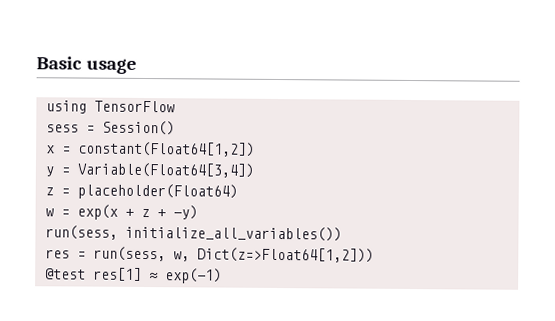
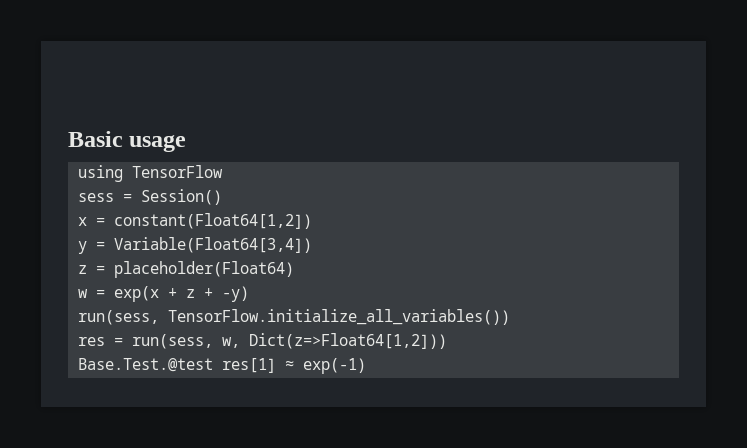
[124,225,342,242] initialize_all_variables()) -> [168,309,511,325] TensorFlow.initialize_all_variables())
[44,268,86,280] @test -> [78,358,214,372] Base.Test.@test

